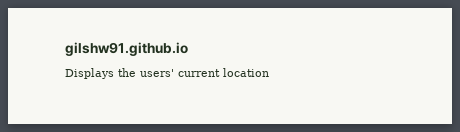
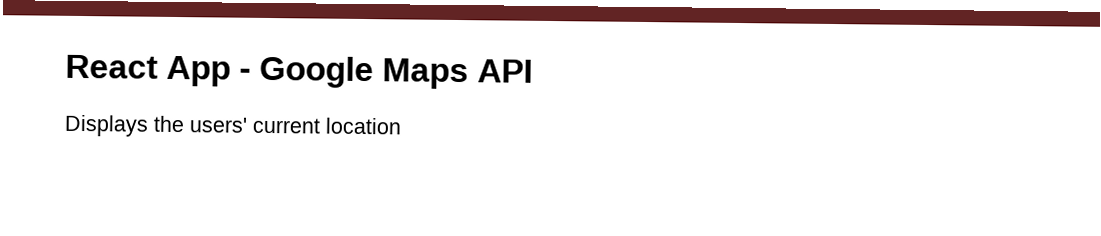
[65,42,188,56] gilshw91.github.io -> [65,54,534,90] React App - Google Maps API

